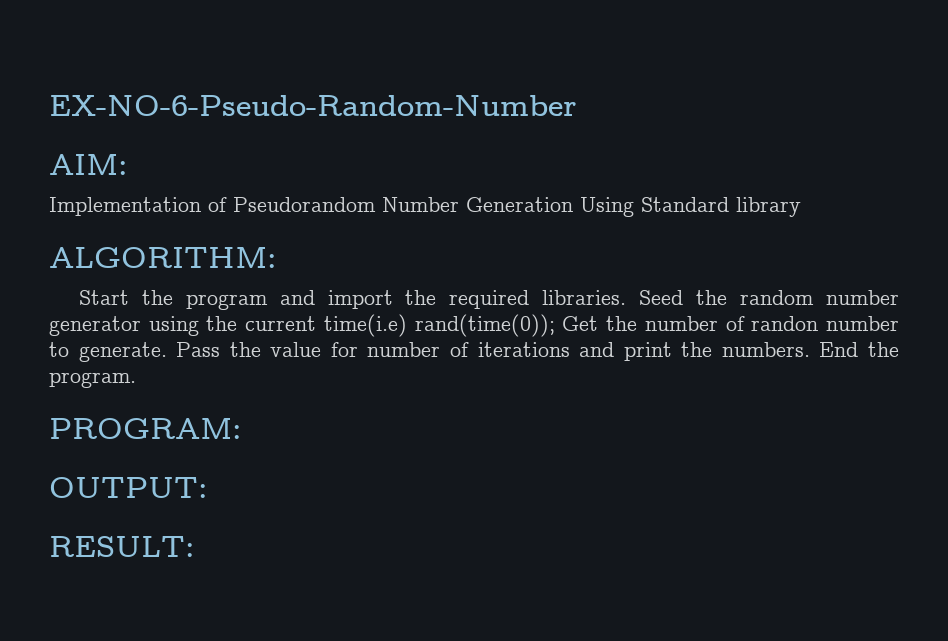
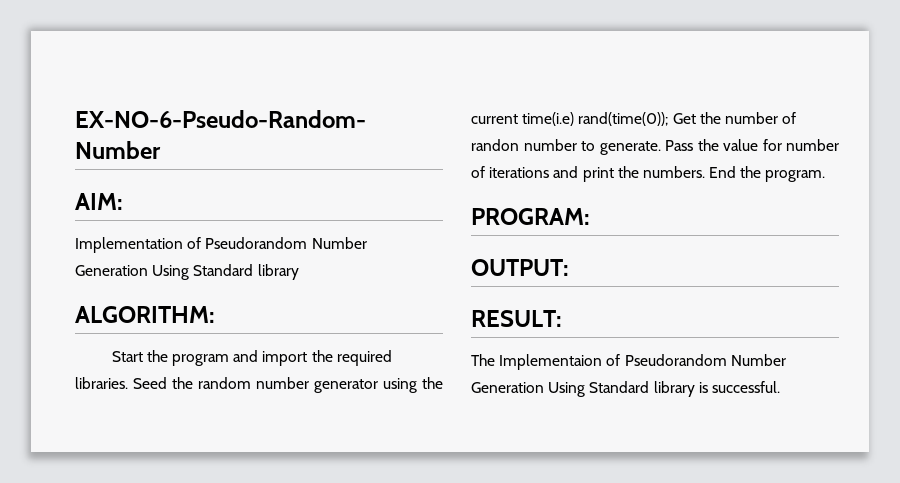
(195, 546) none -> [471,354,786,370] [471,381,780,397] // The Implementaion of Pseudorandom Number Generation Using Standard library is successful.

